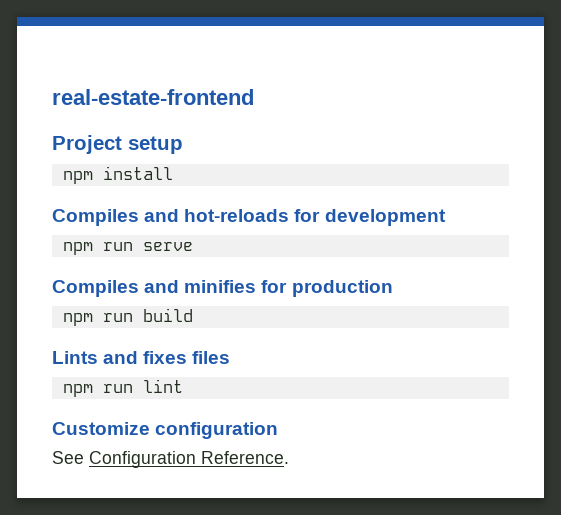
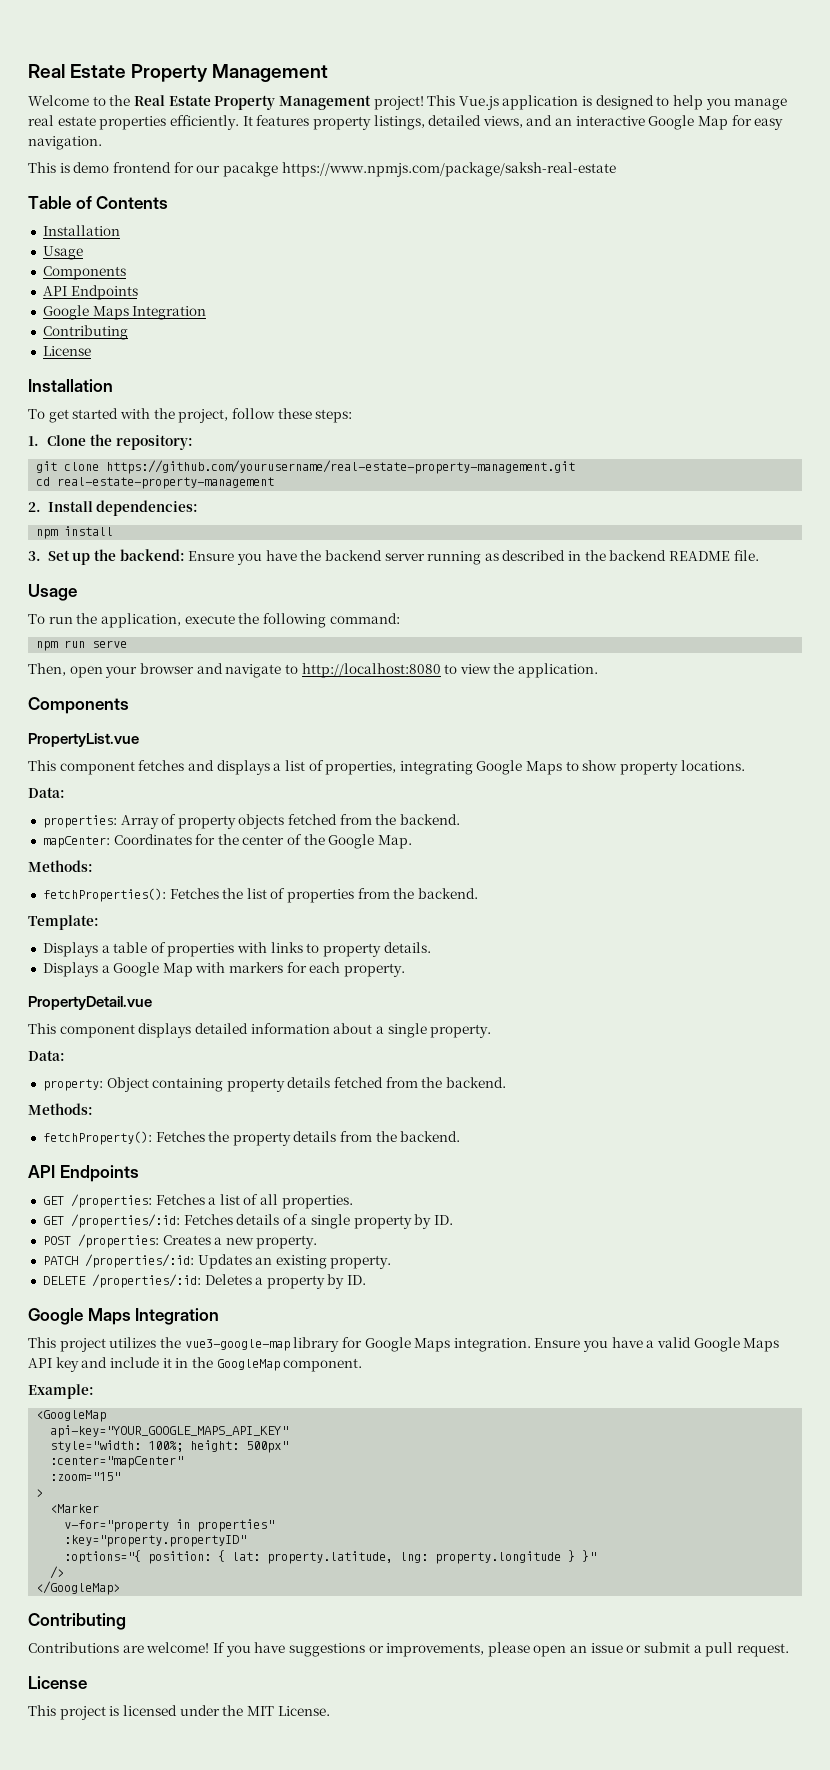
[52,89,254,105] [52,135,183,154] [62,166,173,184] [52,209,446,226] [62,242,193,255] [52,280,393,297] [62,308,193,326] [52,351,231,364] [62,379,183,397] [52,422,279,439] [52,451,289,468] real-estate-frontend // Project setup // npm install // Compiles and hot-reloads for development // npm run serve // Compiles and minifies for production // npm run build // Lints and fixes files // npm run lint // Customize configuration // See Configuration Reference. -> [28,64,329,82] [28,95,788,110] [28,115,784,130] [28,136,102,150] [28,162,616,177] [28,196,169,209] [42,225,120,236] [42,246,83,260] [42,266,126,280] [42,285,138,300] [42,305,207,320] [42,325,128,340] [42,346,91,356] [28,379,113,392] [28,408,353,423] [28,434,193,450] [36,460,576,474] [36,477,275,489] [28,500,199,516] [36,526,114,539] [28,549,759,565] [28,584,77,601] [28,613,400,628] [36,640,128,651] [28,663,599,678] [28,697,129,714] [28,733,139,747] [28,760,745,775] [28,787,65,798] [42,814,461,829] [42,834,413,849] [28,860,93,872] [42,888,479,903] [28,915,99,930] [42,942,431,957] [42,962,406,977] [28,996,152,1010] [28,1023,492,1038] [28,1050,65,1061] [42,1077,507,1092] [28,1103,93,1115] [42,1131,461,1146] [28,1165,139,1182] [42,1194,353,1209] [42,1214,454,1229] [42,1234,318,1249] [42,1254,392,1269] [42,1274,367,1289] [28,1308,220,1325] [28,1337,780,1352] [28,1357,363,1372] [28,1384,94,1399] [36,1410,107,1422] [50,1425,289,1438] [50,1440,289,1453] [50,1456,184,1468] [50,1472,121,1481] [36,1489,44,1497] [50,1504,100,1513] [64,1519,275,1532] [64,1535,247,1547] [64,1550,597,1564] [50,1566,65,1579] [36,1581,121,1595] [28,1613,126,1630] [28,1642,789,1657] [28,1676,87,1689] [28,1705,330,1720] Real Estate Property Management // Welcome to the Real Estate Property Management project! This Vue.js application is designed to help you manage real estate properties efficiently. It features property listings, detailed views, and an interactive Google Map for easy navigation. // This is demo frontend for our pacakge https://www.npmjs.com/package/saksh-real-estate // Table of Contents // Installation // Usage // Components // API Endpoints // Google Maps Integration // Contributing // License // Installation // To get started with the project, follow these steps: // 1. Clone the repository: // git clone https://github.com/yourusername/real-estate-property-management.git // cd real-estate-property-management // 2. Install dependencies: // npm install // 3. Set up the backend: Ensure you have the backend server running as described in the backend README file. // Usage // To run the application, execute the following command: // npm run serve // Then, open your browser and navigate to http://localhost:8080 to view the application. // Components // PropertyList.vue // This component fetches and displays a list of properties, integrating Google Maps to show property locations. // Data: // properties: Array of property objects fetched from the backend. // mapCenter: Coordinates for the center of the Google Map. // Methods: // fetchProperties(): Fetches the list of properties from the backend. // Template: // Displays a table of properties with links to property details. // Displays a Google Map with markers for each property. // PropertyDetail.vue // This component displays detailed information about a single property. // Data: // property: Object containing property details fetched from the backend. // Methods: // fetchProperty(): Fetches the property details from the backend. // API Endpoints // GET /properties: Fetches a list of all properties. // GET /properties/:id: Fetches details of a single property by ID. // POST /properties: Creates a new property. // PATCH /properties/:id: Updates an existing property. // DELETE /properties/:id: Deletes a property by ID. // Google Maps Integration // This project utilizes the vue3-google-map library for Google Maps integration. Ensure you have a valid Google Maps API key and include it in the GoogleMap component. // Example: // <GoogleMap // api-key="YOUR_GOOGLE_MAPS_API_KEY" // style="width: 100%; height: 500px" // :center="mapCenter" // :zoom="15" // > // <Marker // v-for="property in properties" // :key="property.propertyID" // :options="{ position: { lat: property.latitude, lng: property.longitude } }" // /> // </GoogleMap> // Contributing // Contributions are welcome! If you have suggestions or improvements, please open an issue or submit a pull request. // License // This project is licensed under the MIT License.

